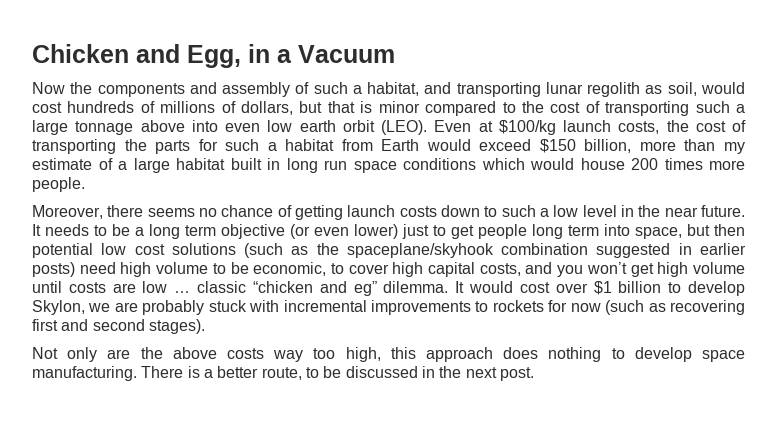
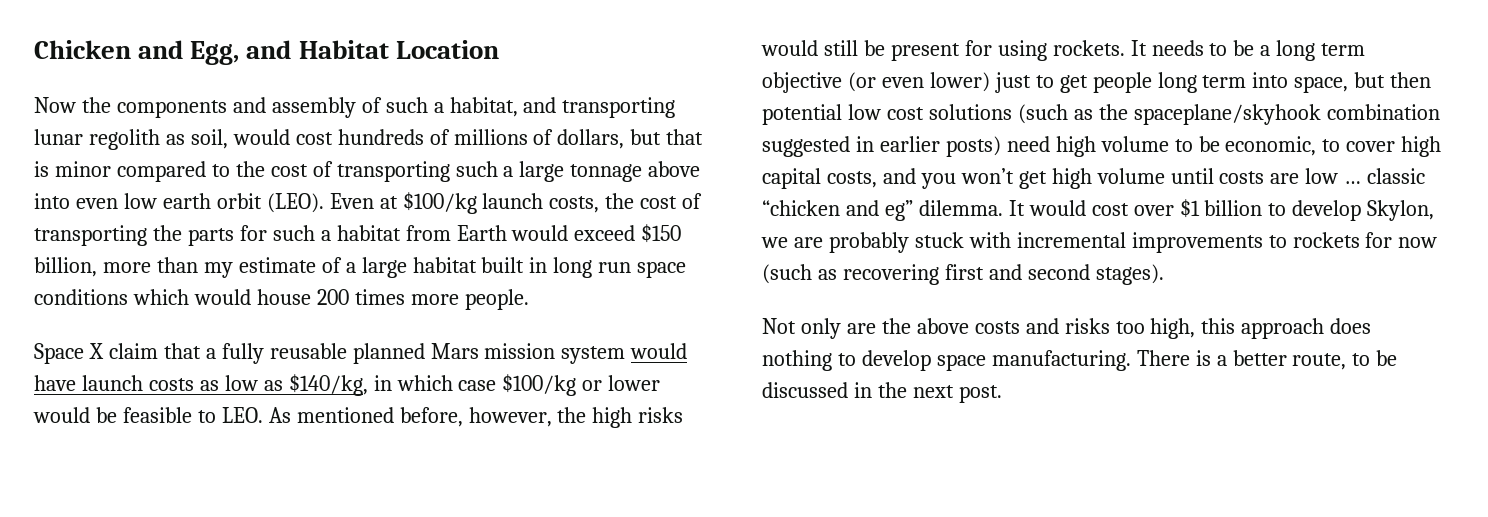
[248,44,395,63] in a Vacuum -> [246,40,499,59] and Habitat Location
[32,205,746,220] Moreover, there seems no chance of getting launch costs down to such a low level in the near future. -> [34,343,688,364] [34,374,661,396] [33,407,684,428] [761,40,1125,61] Space X claim that a fully reusable planned Mars mission system would have launch costs as low as $140/kg, in which case $100/kg or lower would be feasible to LEO. As mentioned before, however, the high risks would still be present for using rockets.
[273,350,304,362] way -> [1025,318,1110,334] and risks

